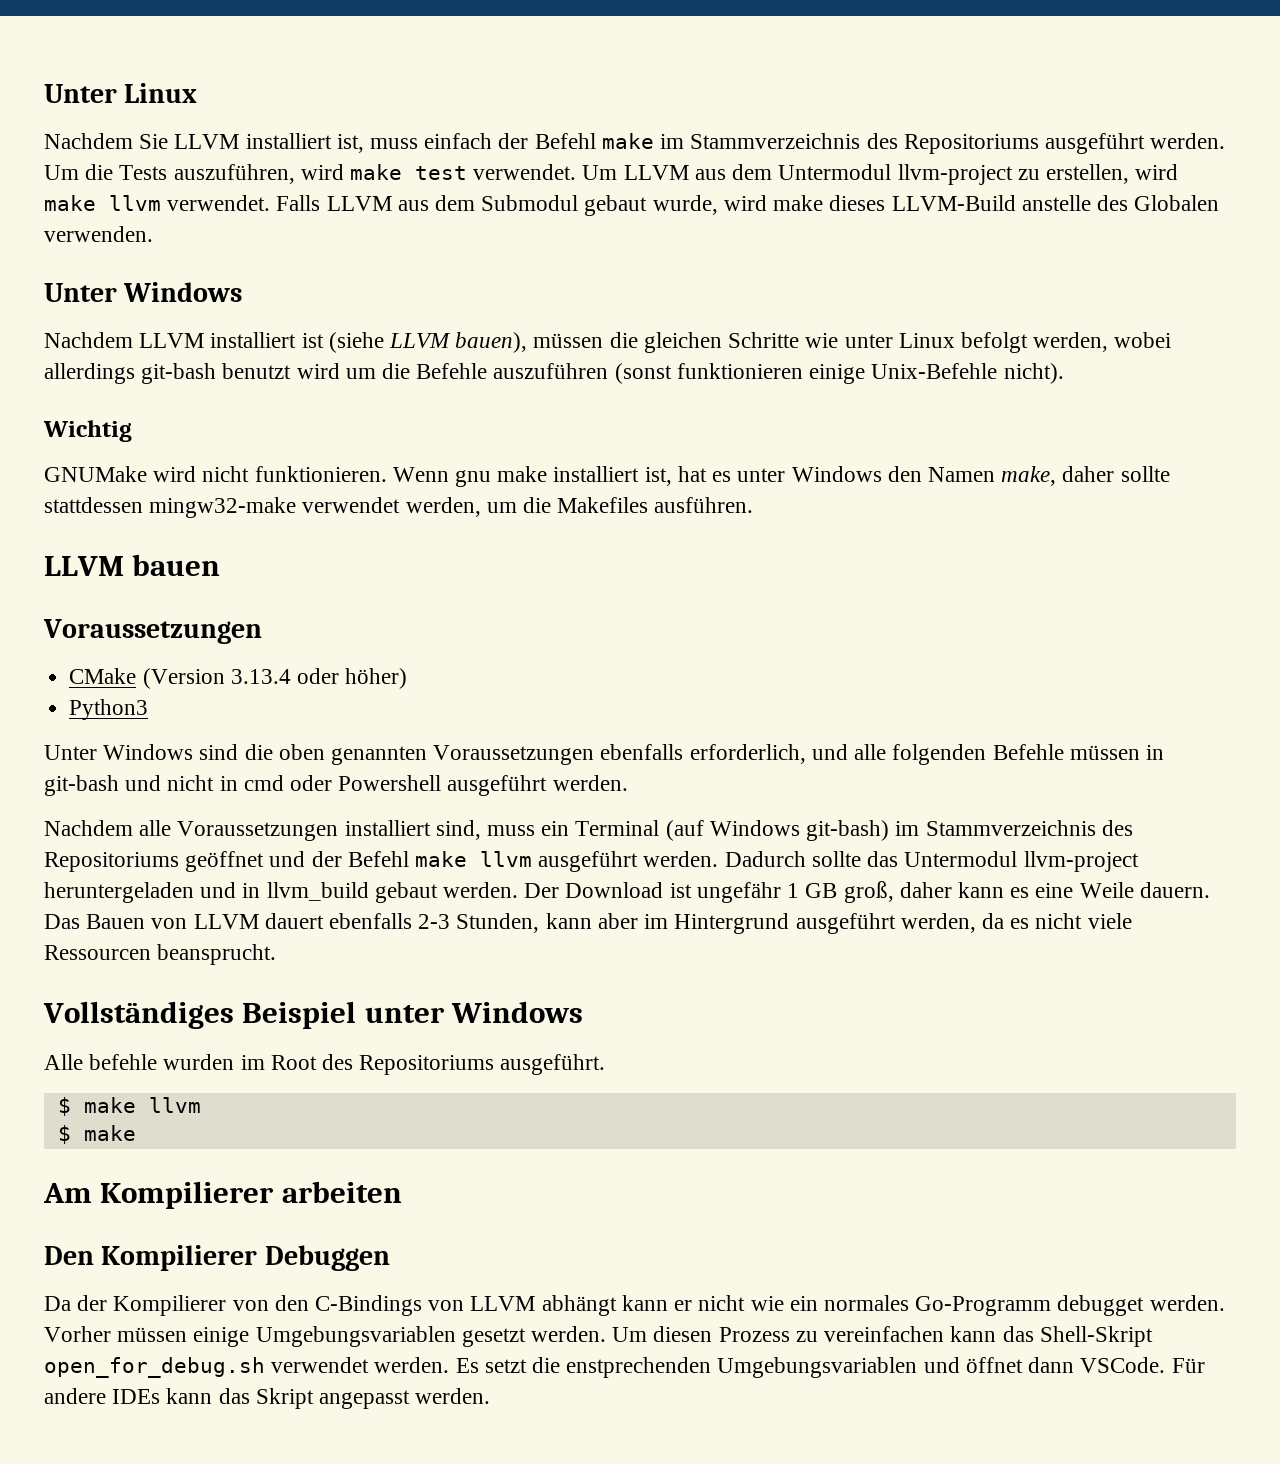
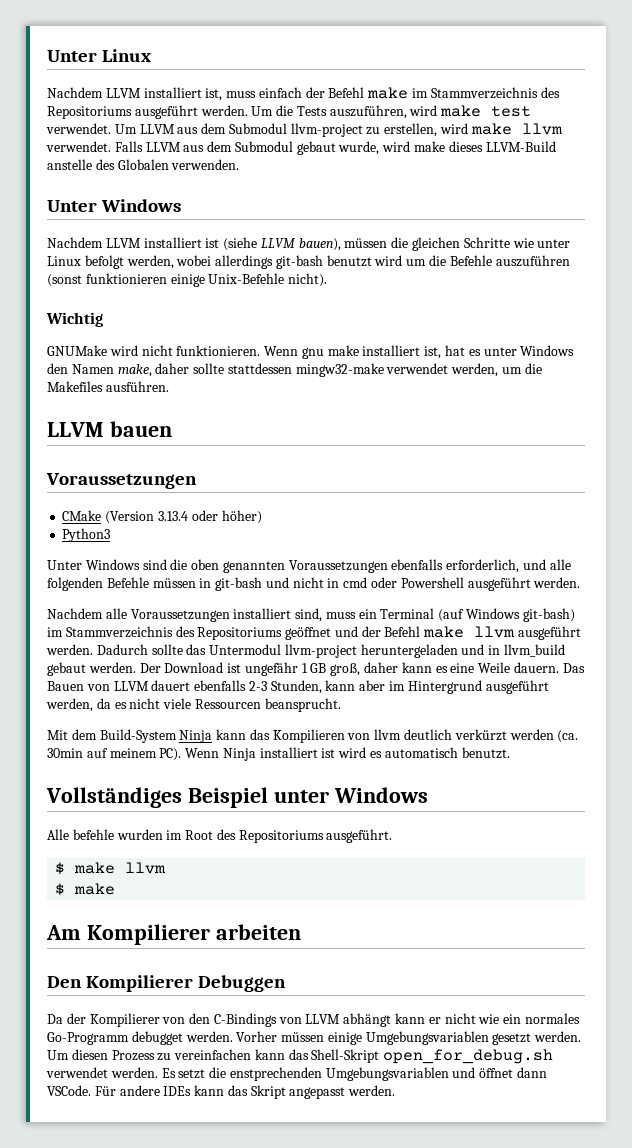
[139,134,169,149] Sie -> (103, 92) none
[778,164,892,180] Untermodul -> [228,123,287,134] Submodul
(277, 954) none -> [47,729,579,743] [47,747,510,761] // Mit dem Build-System Ninja kann das Kompilieren von llvm deutlich verkürzt werden (ca. 30min auf meinem PC). Wenn Ninja installiert ist wird es automatisch benutzt.

